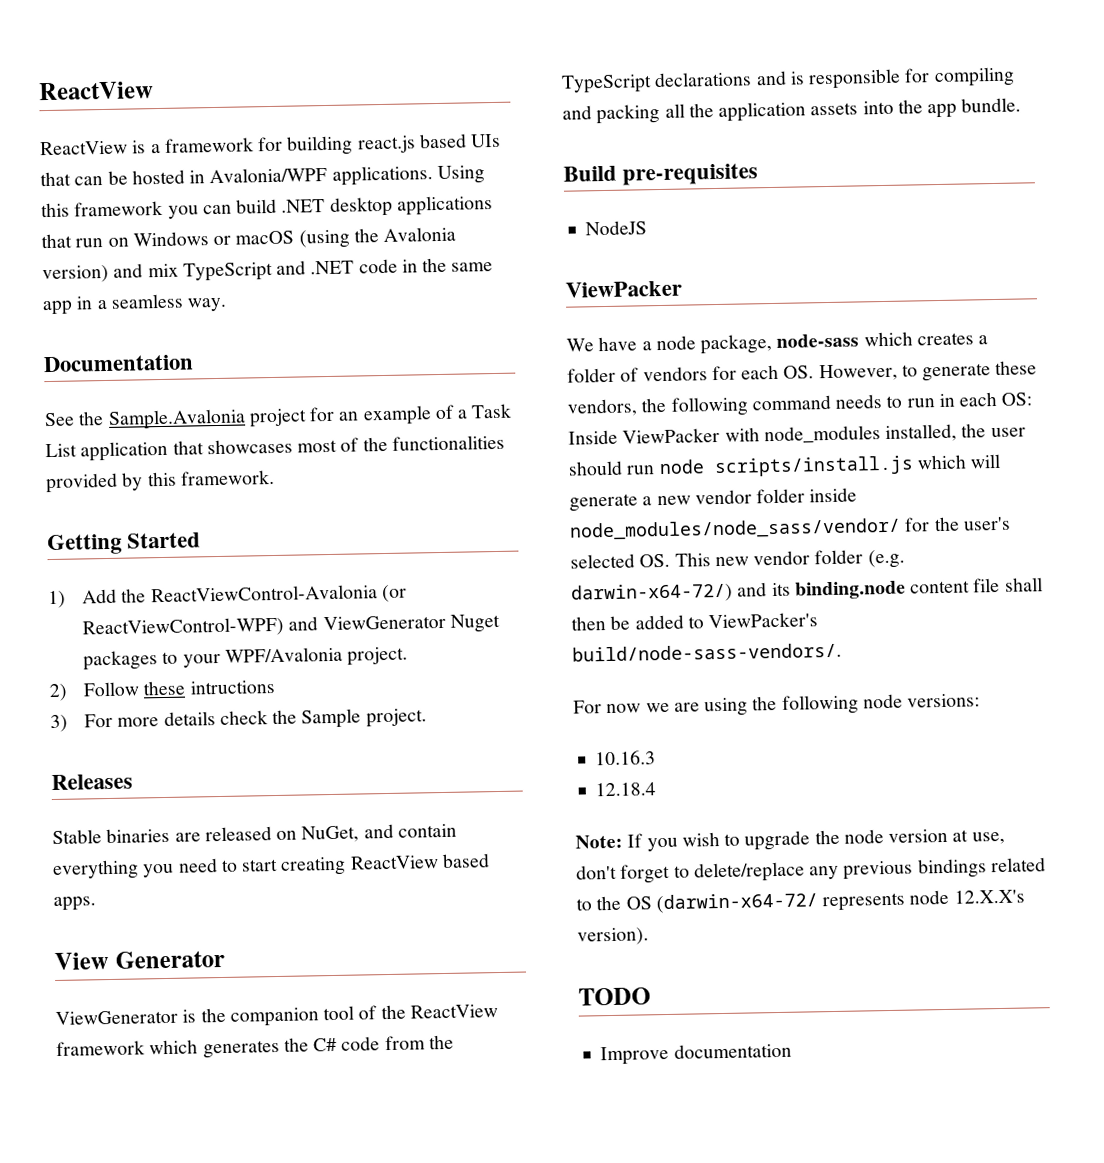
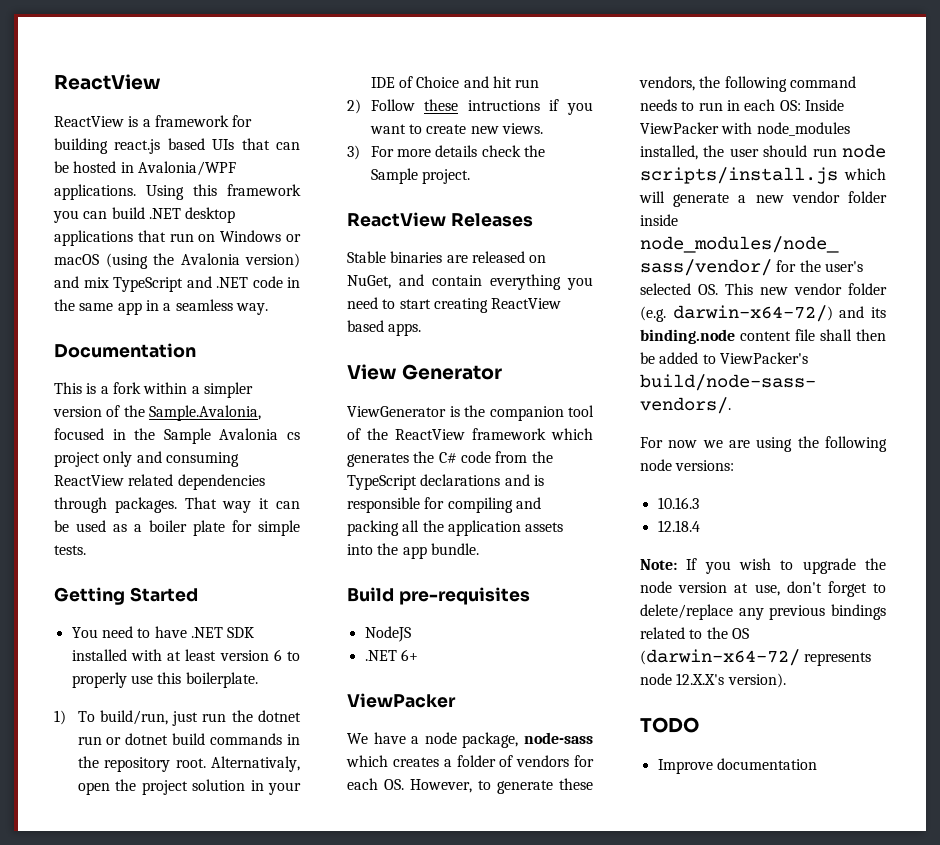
[44,403,513,430] [45,434,505,462] [45,469,275,494] [47,532,202,556] [48,584,407,609] [82,613,500,639] [83,646,409,671] [49,680,275,702] See the Sample.Avalonia project for an example of a Task List application that showcases most of the functionalities provided by this framework. // Getting Started // 1) Add the ReactViewControl-Avalonia (or ReactViewControl-WPF) and ViewGenerator Nuget packages to your WPF/Avalonia project. // 2) Follow these intructions -> [54,382,253,398] [53,405,261,421] [54,428,300,444] [54,451,239,467] [54,474,265,490] [54,497,301,513] [54,520,300,536] [54,545,86,555] [54,587,198,605] [71,626,255,638] [71,649,300,661] [71,672,258,688] [54,710,301,726] [77,733,300,745] [77,756,300,772] [77,779,301,795] [370,76,540,88] [347,99,593,115] [369,123,543,134] This is a fork within a simpler version of the Sample.Avalonia, focused in the Sample Avalonia cs project only and consuming ReactView related dependencies through packages. That way it can be used as a boiler plate for simple tests. // Getting Started // You need to have .NET SDK installed with at least version 6 to properly use this boilerplate. // 1) To build/run, just run the dotnet run or dotnet build commands in the repository root. Alternativaly, open the project solution in your IDE of Choice and hit run // 2) Follow these intructions if you want to create new views.
(427, 718) none -> [347,212,446,227] ReactView
(648, 228) none -> [364,649,418,661] // .NET 6+

